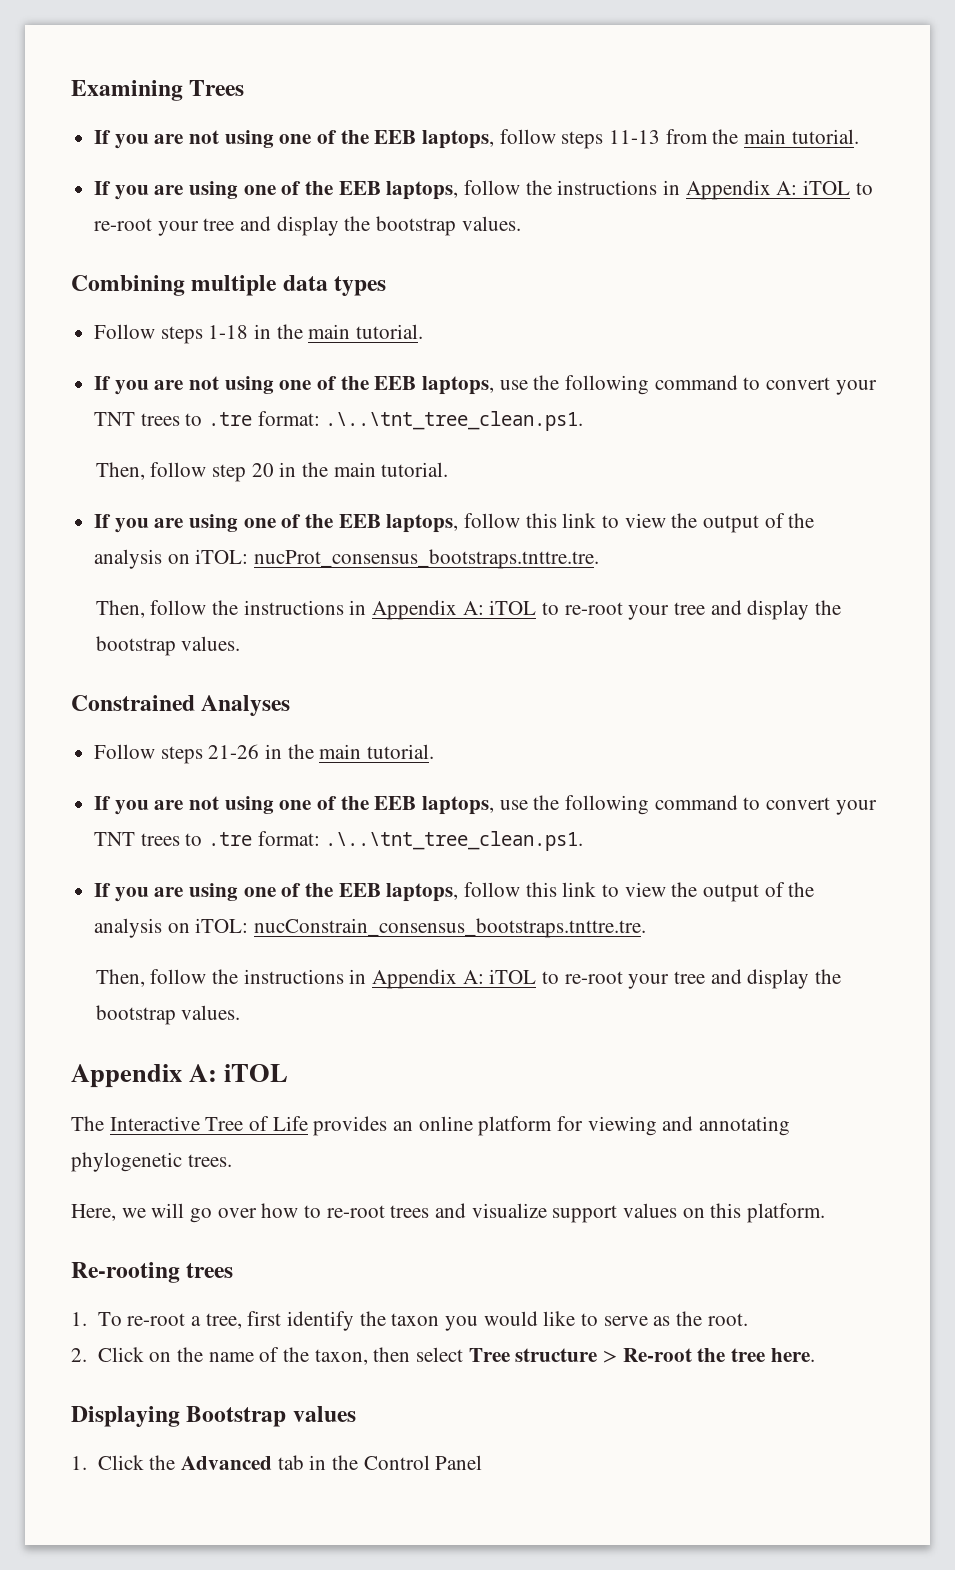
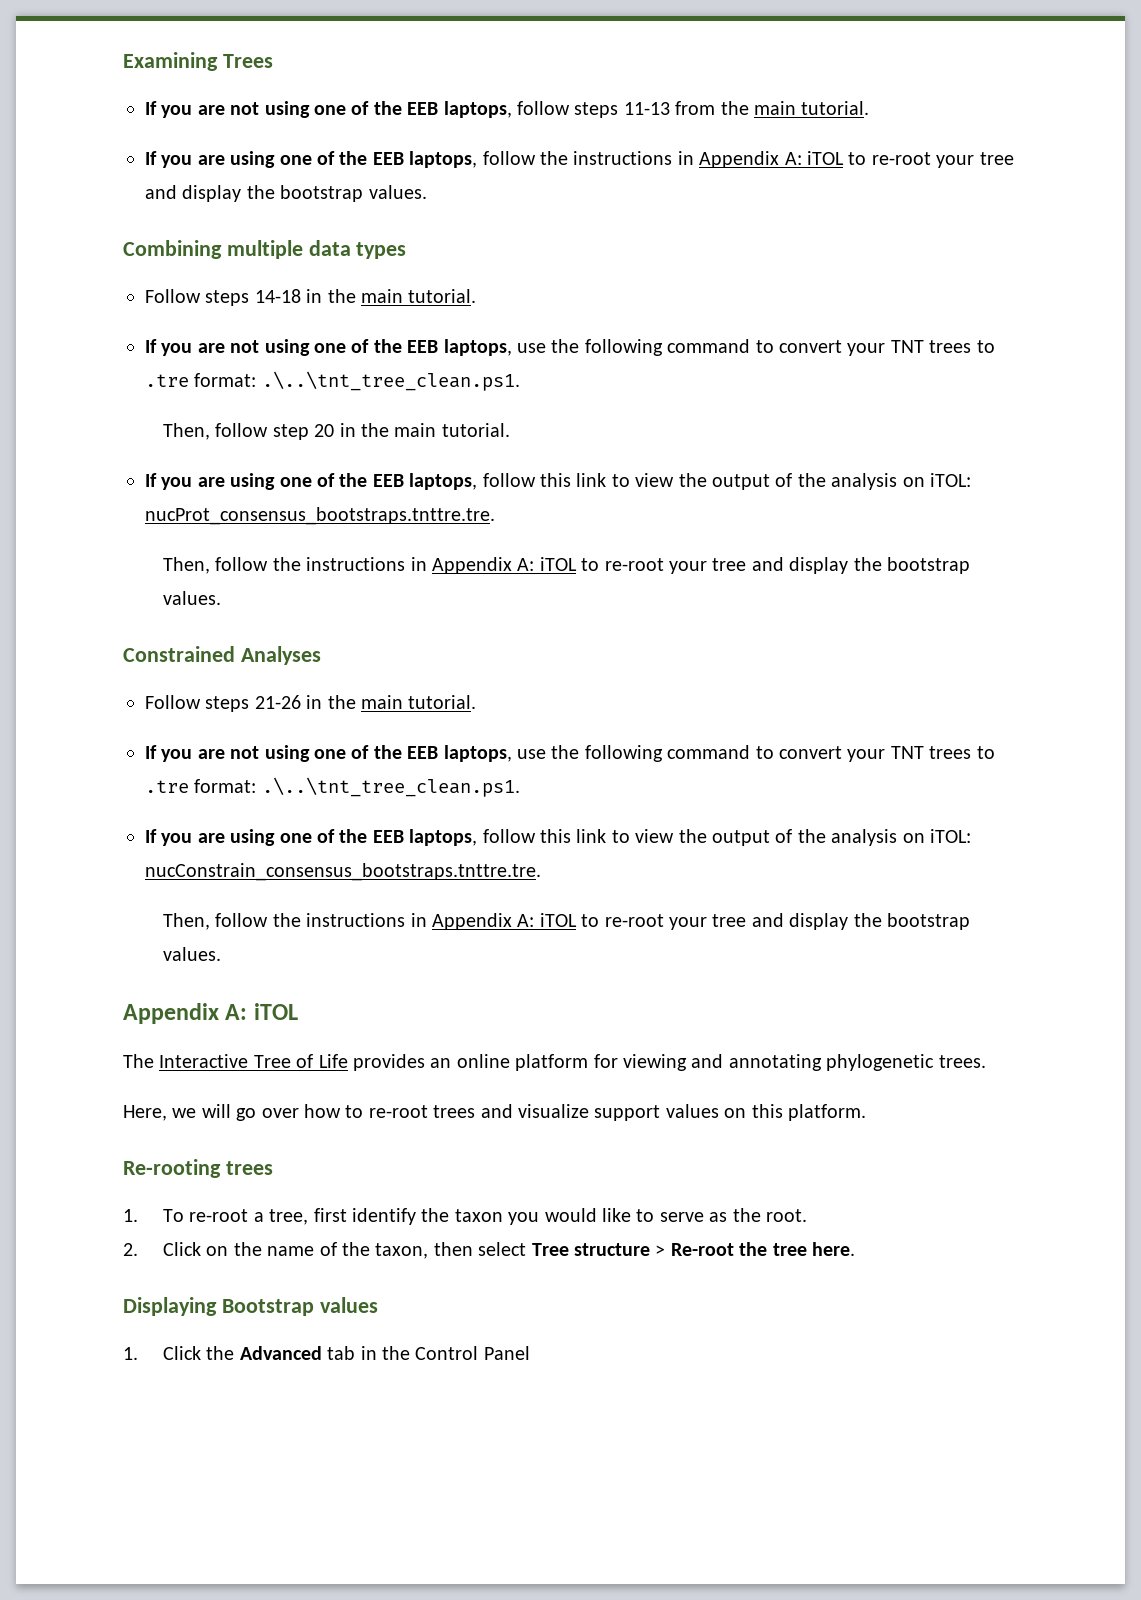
[208,325,249,339] 1-18 -> [254,289,301,303] 14-18

